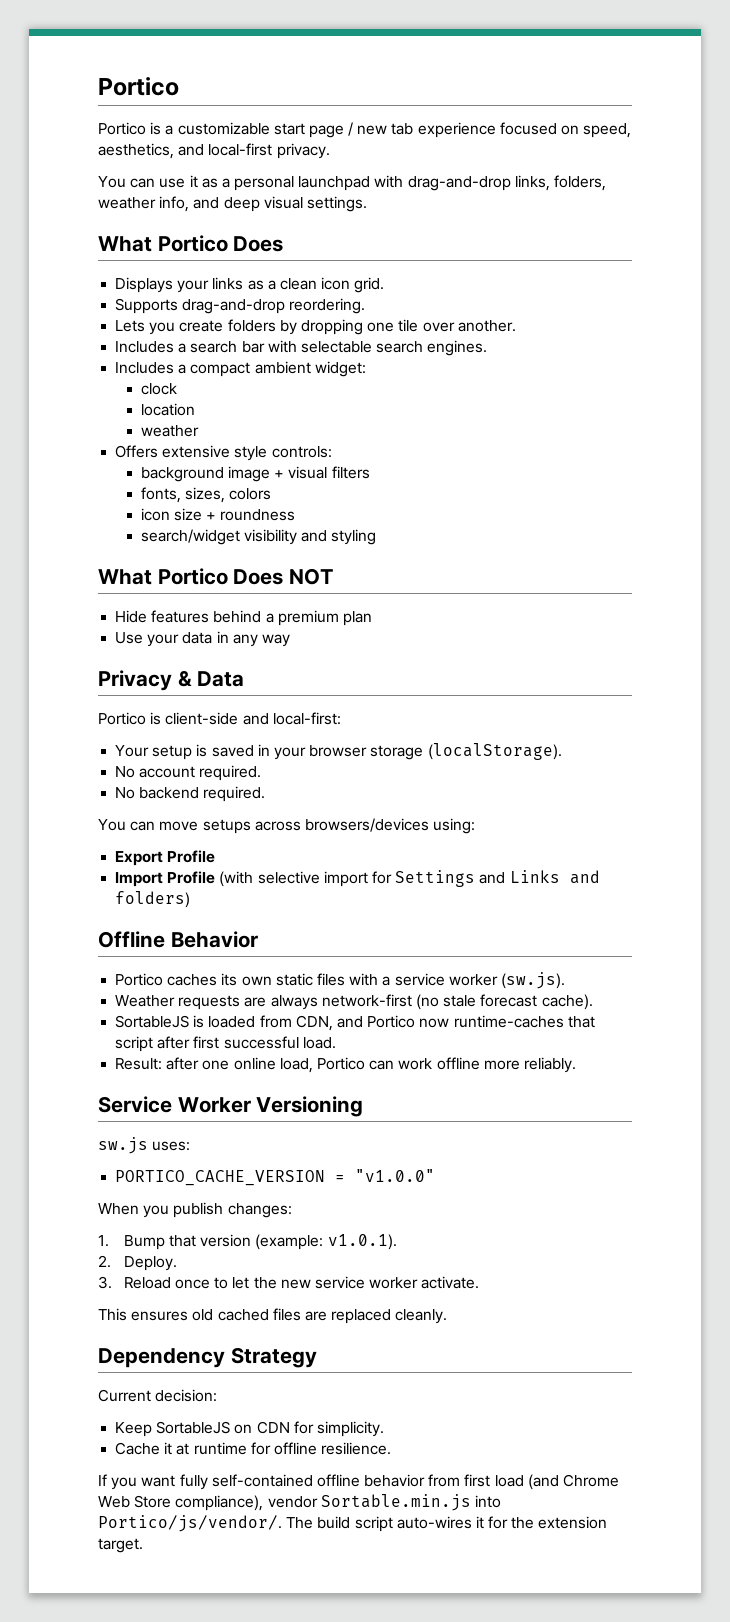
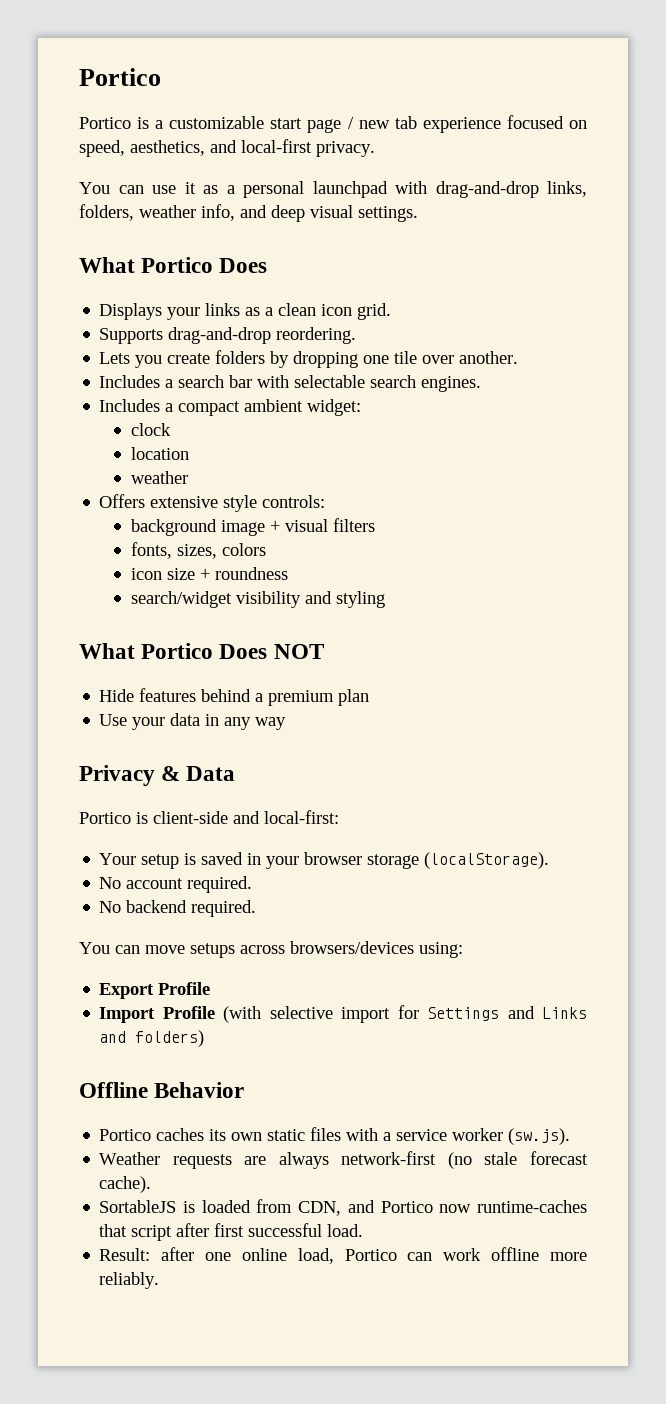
[98,1096,364,1117] [98,1137,191,1154] [115,1169,436,1186] [98,1202,292,1218] [98,1234,397,1250] [98,1255,177,1271] [98,1276,480,1289] [98,1308,448,1324] [98,1347,317,1368] [98,1389,218,1402] [115,1421,384,1437] [115,1442,392,1455] [98,1474,620,1490] [98,1494,501,1511] [98,1515,608,1532] [98,1538,143,1553] // Service Worker Versioning // sw.js uses: // PORTICO_CACHE_VERSION = "v1.0.0" // When you publish changes: // 1. Bump that version (example: v1.0.1). // 2. Deploy. // 3. Reload once to let the new service worker activate. // This ensures old cached files are replaced cleanly. // Dependency Strategy // Current decision: // Keep SortableJS on CDN for simplicity. // Cache it at runtime for offline resilience. // If you want fully self-contained offline behavior from first load (and Chrome Web Store compliance), vendor Sortable.min.js into Portico/js/vendor/. The build script auto-wires it for the extension target. -> (160, 1280) none

